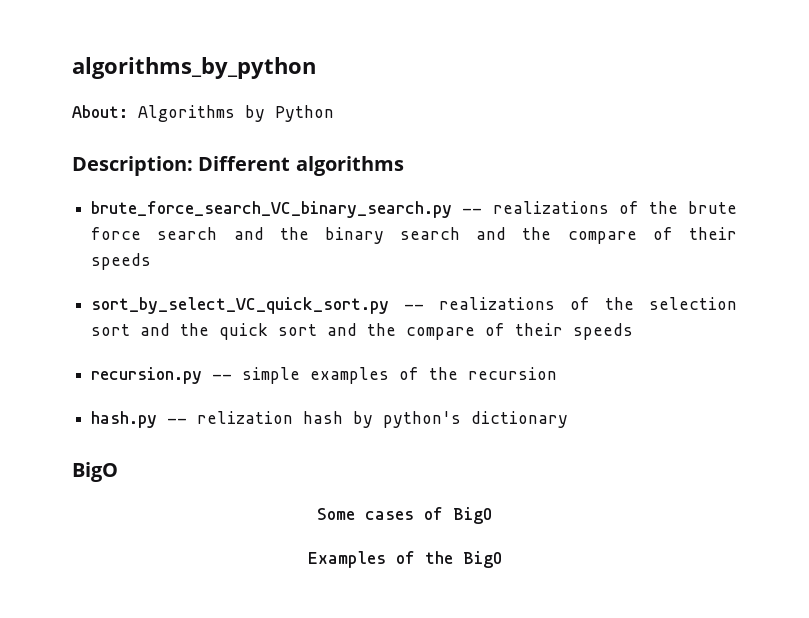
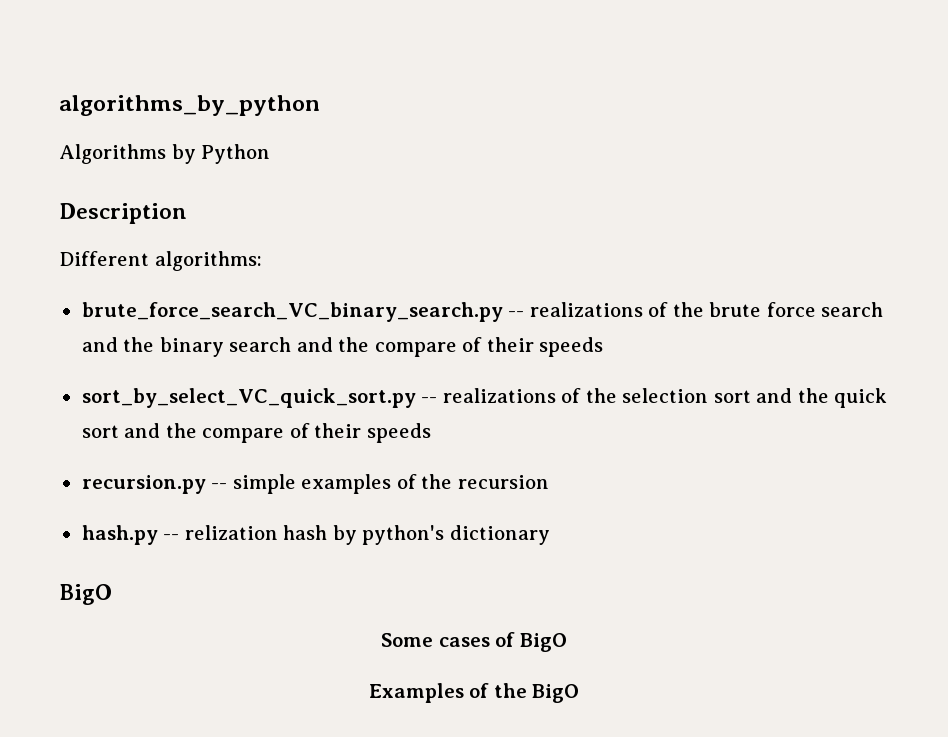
[72,105,128,118] About: -> (320, 105) none
[72,156,404,176] Description: Different algorithms -> [59,203,187,224] [59,251,262,271] Description // Different algorithms:

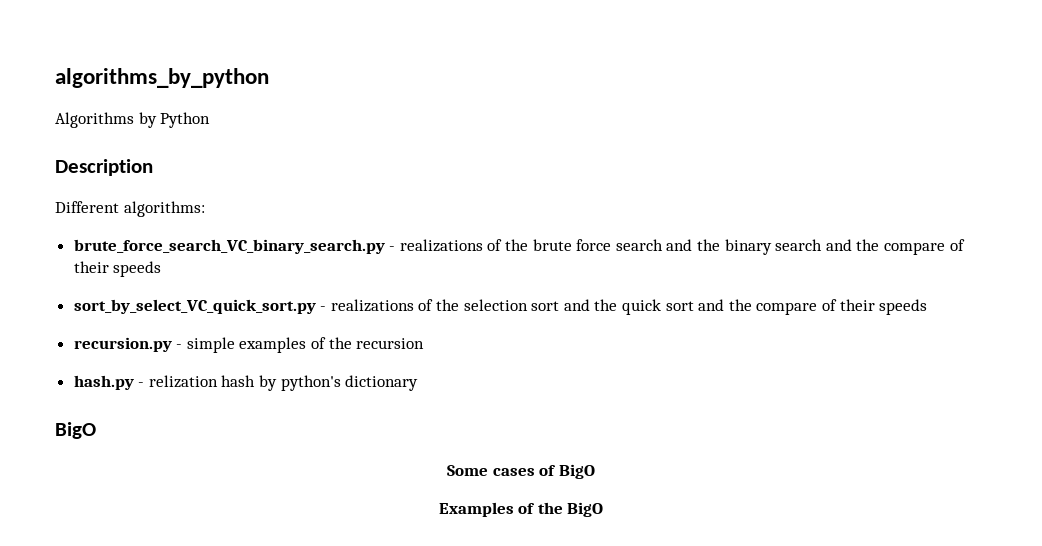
[508,311,525,317] -- -> [389,246,396,251] -
[421,397,438,403] -- -> [320,306,327,311] -
[211,483,228,489] -- -> [176,344,183,349] -
[163,534,180,540] -- -> [138,382,145,387] -

